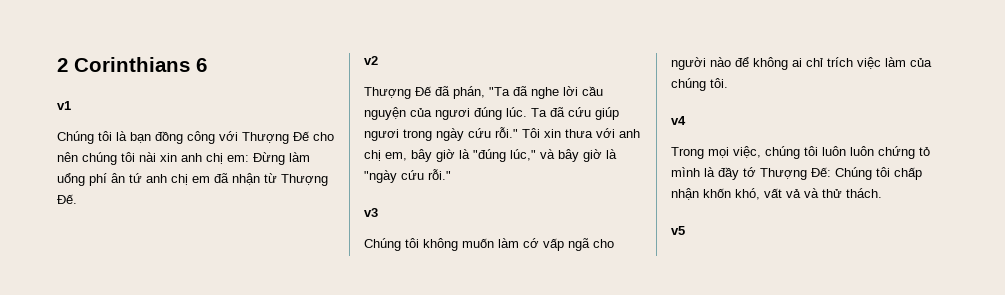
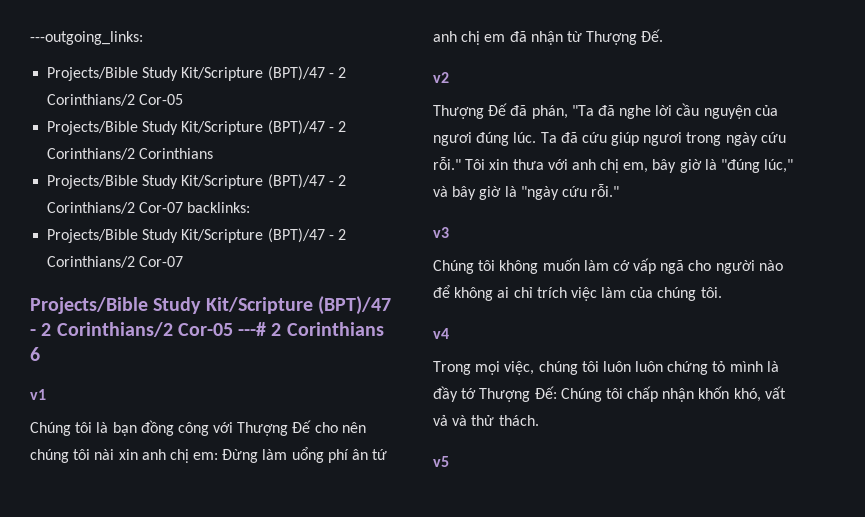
(57, 65) none -> [30,31,143,45] [47,66,346,81] [47,94,184,106] [47,120,346,135] [47,148,214,160] [47,174,346,189] [47,202,251,214] [47,228,346,243] [47,256,184,268] [30,296,391,315] [30,322,267,337] ---outgoing_links: // Projects/Bible Study Kit/Scripture (BPT)/47 - 2 Corinthians/2 Cor-05 // Projects/Bible Study Kit/Scripture (BPT)/47 - 2 Corinthians/2 Corinthians // Projects/Bible Study Kit/Scripture (BPT)/47 - 2 Corinthians/2 Cor-07 backlinks: // Projects/Bible Study Kit/Scripture (BPT)/47 - 2 Corinthians/2 Cor-07 // Projects/Bible Study Kit/Scripture (BPT)/47 - 2 Corinthians/2 Cor-05 ---#

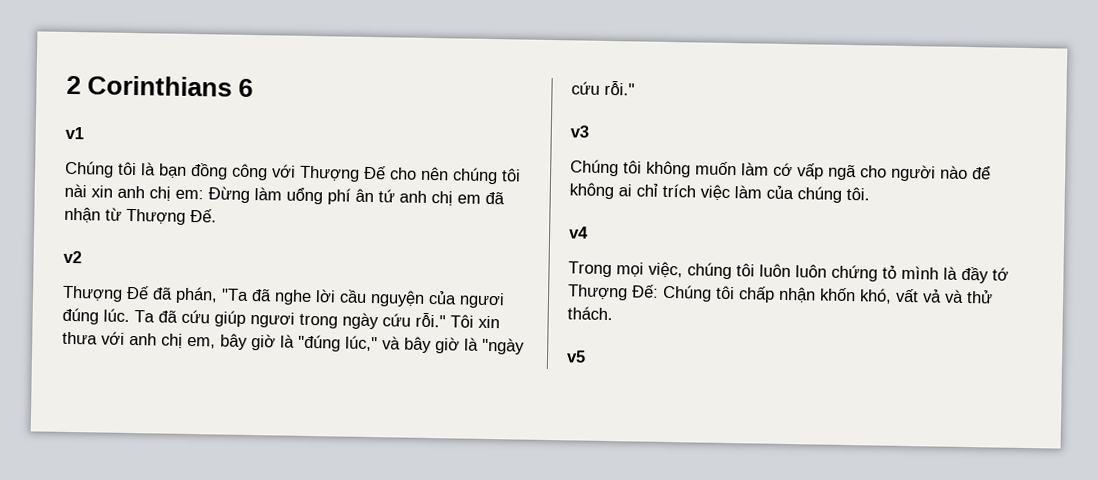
[30,31,143,45] [47,66,346,81] [47,94,184,106] [47,120,346,135] [47,148,214,160] [47,174,346,189] [47,202,251,214] [47,228,346,243] [47,256,184,268] [30,296,391,315] [30,322,267,337] ---outgoing_links: // Projects/Bible Study Kit/Scripture (BPT)/47 - 2 Corinthians/2 Cor-05 // Projects/Bible Study Kit/Scripture (BPT)/47 - 2 Corinthians/2 Corinthians // Projects/Bible Study Kit/Scripture (BPT)/47 - 2 Corinthians/2 Cor-07 backlinks: // Projects/Bible Study Kit/Scripture (BPT)/47 - 2 Corinthians/2 Cor-07 // Projects/Bible Study Kit/Scripture (BPT)/47 - 2 Corinthians/2 Cor-05 ---# -> (66, 85) none

